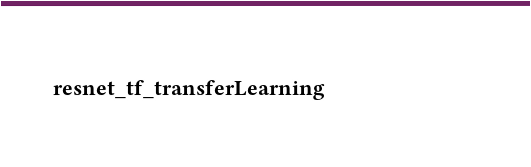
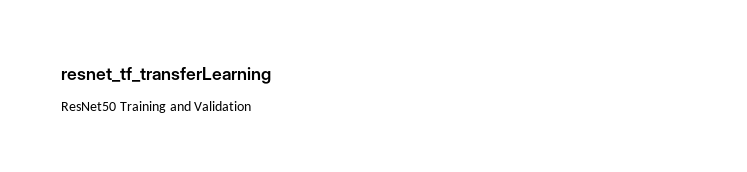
(326, 90) none -> [61,101,252,113] // ResNet50 Training and Validation

